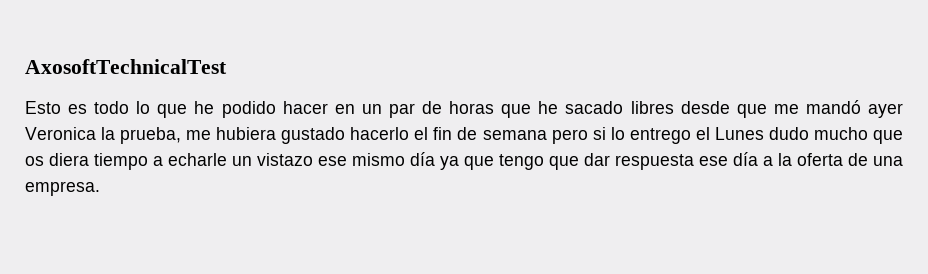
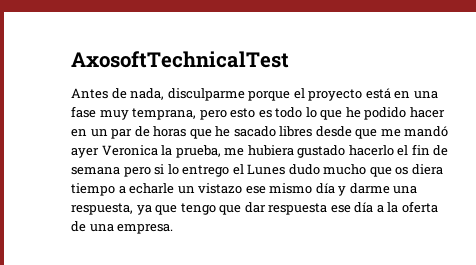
[25,101,61,114] Esto -> [71,88,438,101] [71,106,256,120] Antes de nada, disculparme porque el proyecto está en una fase muy temprana, pero esto
(435, 159) none -> [338,183,418,196] [71,203,133,215] y darme una respuesta,

